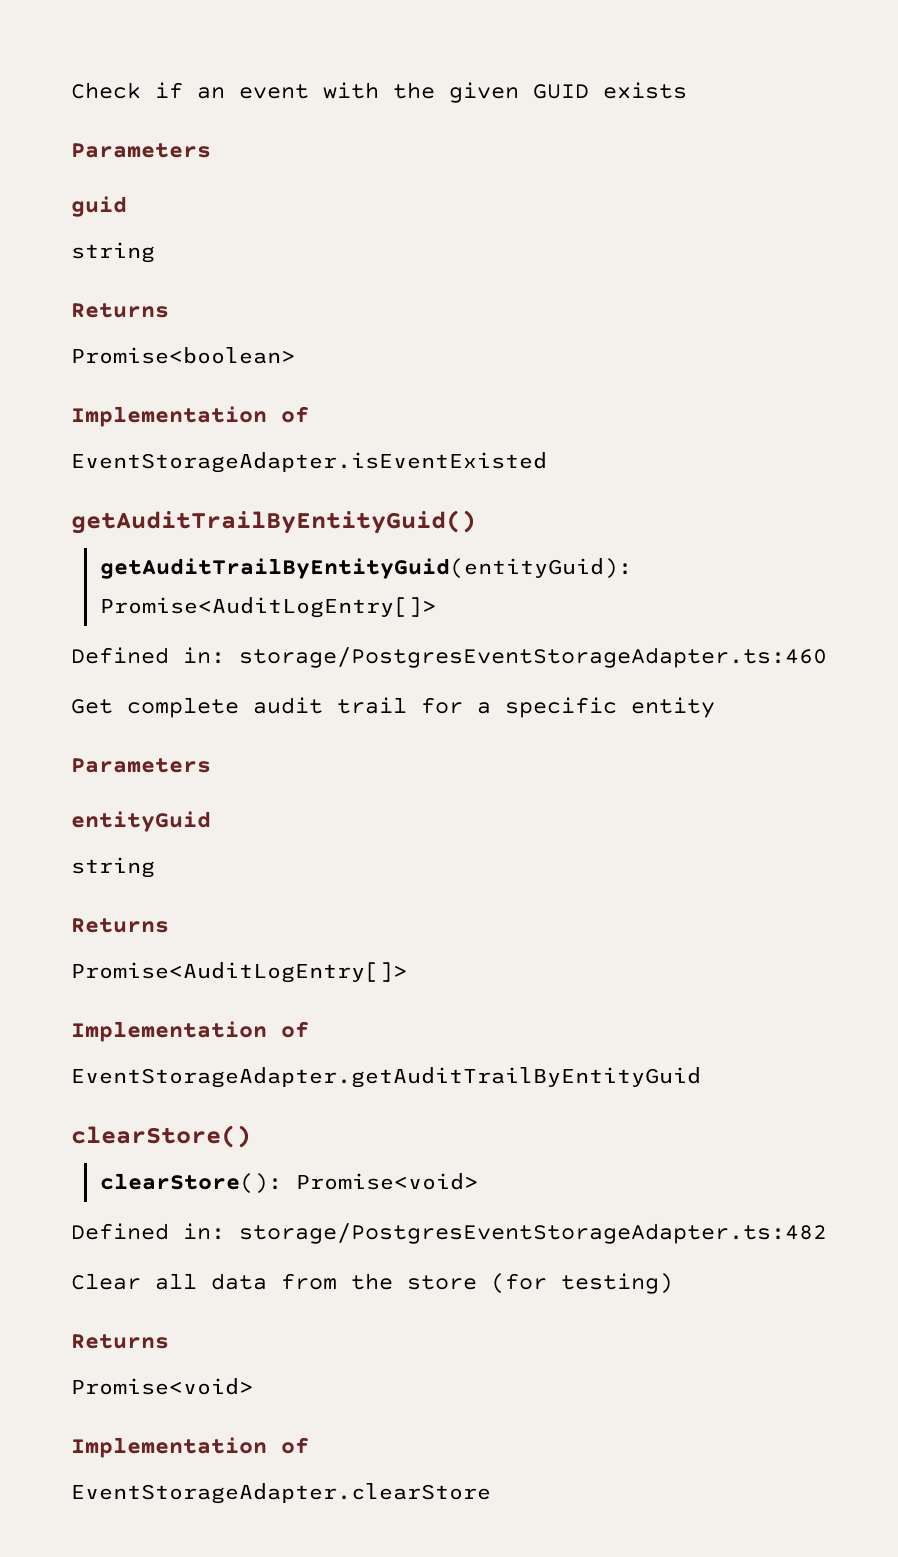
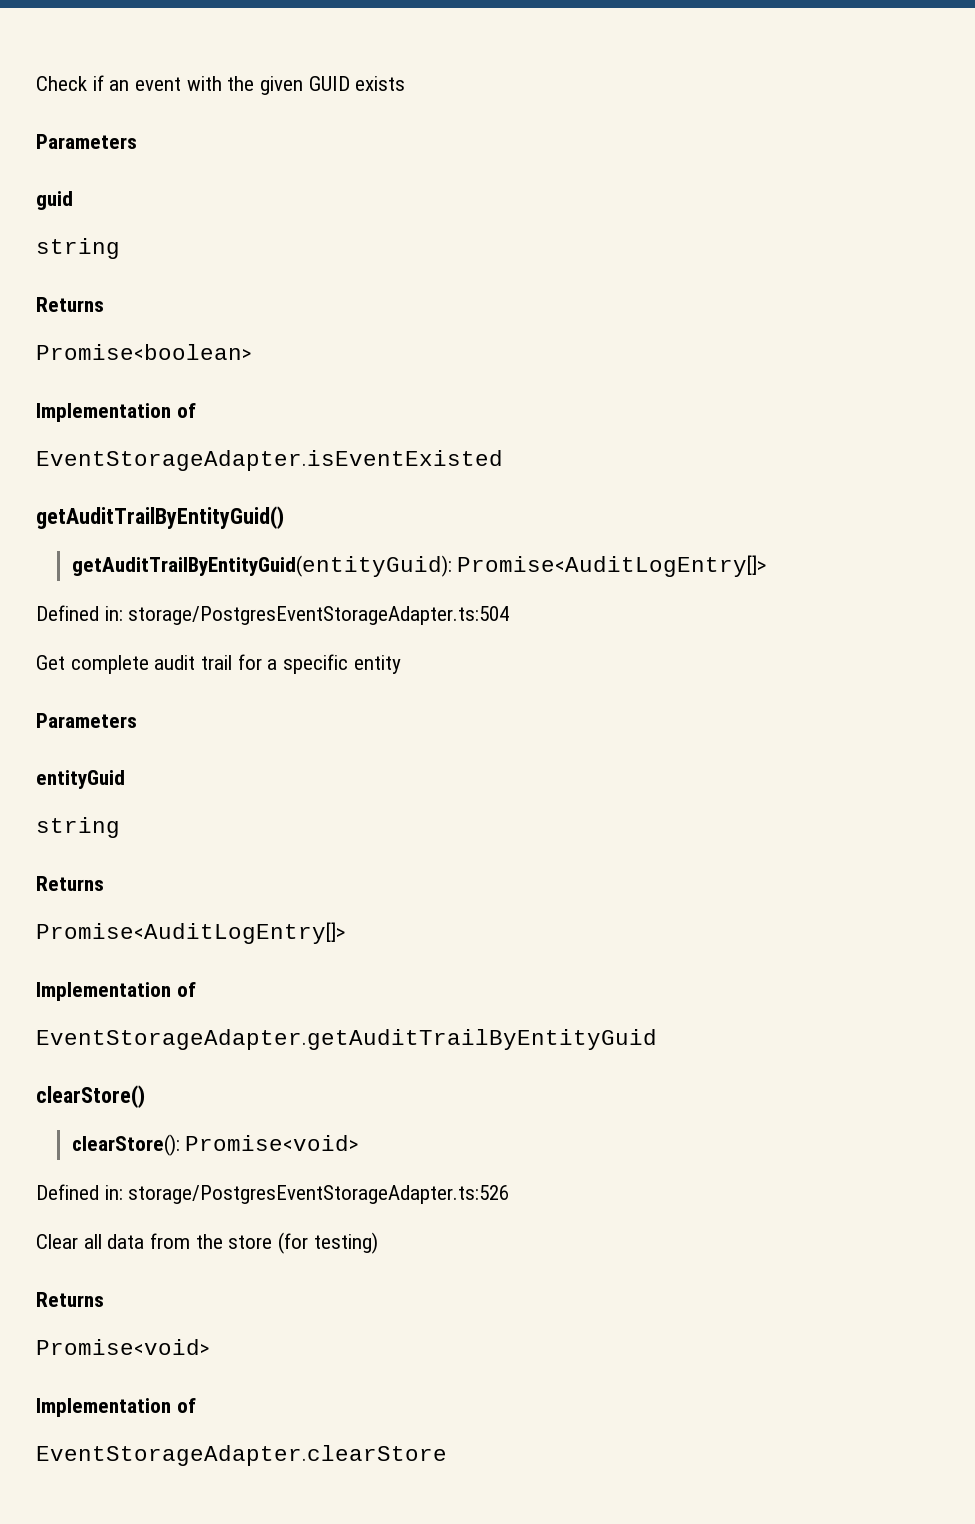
[239,647,827,668] storage/PostgresEventStorageAdapter.ts:460 -> [128,606,510,625] storage/PostgresEventStorageAdapter.ts:504
[239,1223,827,1244] storage/PostgresEventStorageAdapter.ts:482 -> [128,1185,510,1204] storage/PostgresEventStorageAdapter.ts:526

